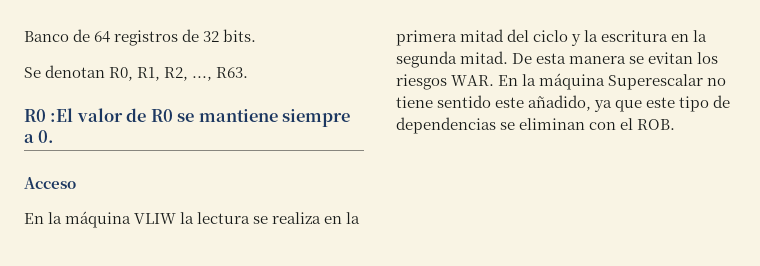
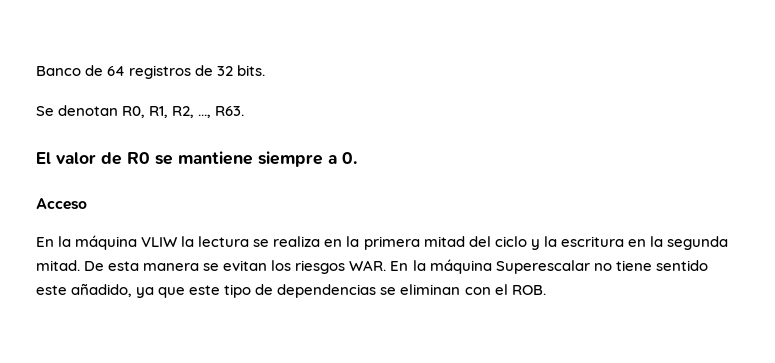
[24,108,74,122] R0 :El -> [36,152,51,164] El

